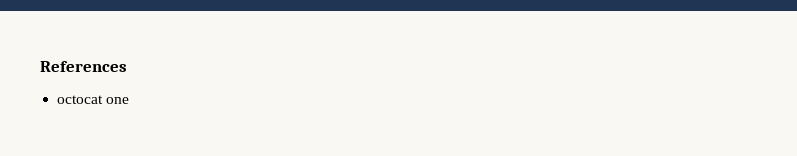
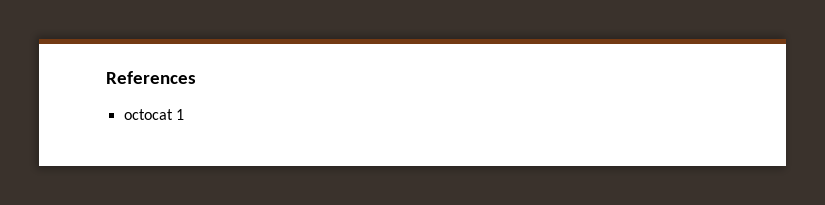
[106,97,130,104] one -> [175,109,184,120] 1

